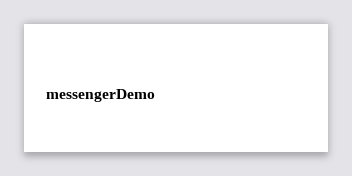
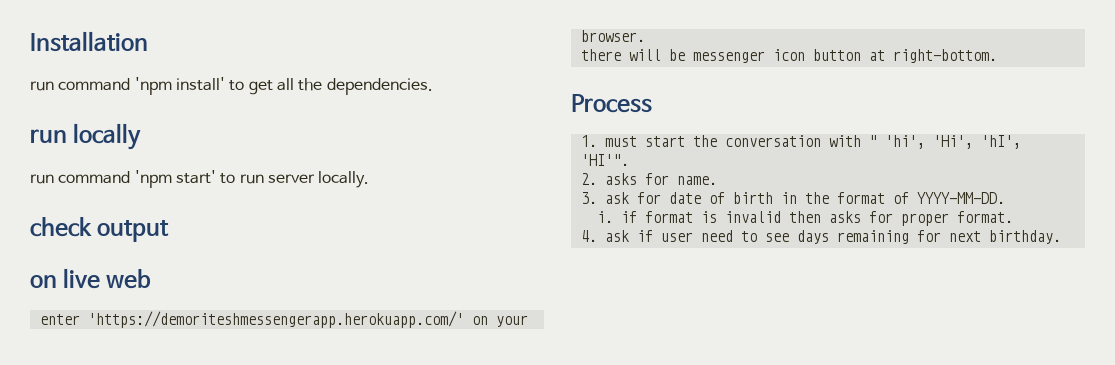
[46,89,155,102] messengerDemo -> [30,31,148,52] [30,77,433,95] [30,123,142,150] [30,170,370,188] [30,217,170,242] [30,268,152,289] [39,311,528,328] [580,30,645,42] [580,49,997,63] [571,94,652,113] [580,135,1021,149] [580,154,629,166] [580,173,717,185] [580,192,1005,204] [596,211,1013,226] [580,230,1061,244] Installation // run command 'npm install' to get all the dependencies. // run locally // run command 'npm start' to run server locally. // check output // on live web // enter 'https://demoriteshmessengerapp.herokuapp.com/' on your browser. // there will be messenger icon button at right-bottom. // Process // 1. must start the conversation with " 'hi', 'Hi', 'hI', 'HI'". // 2. asks for name. // 3. ask for date of birth in the format of YYYY-MM-DD. // i. if format is invalid then asks for proper format. // 4. ask if user need to see days remaining for next birthday.

